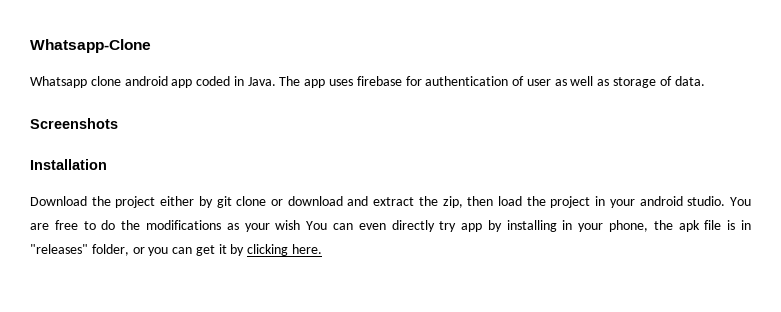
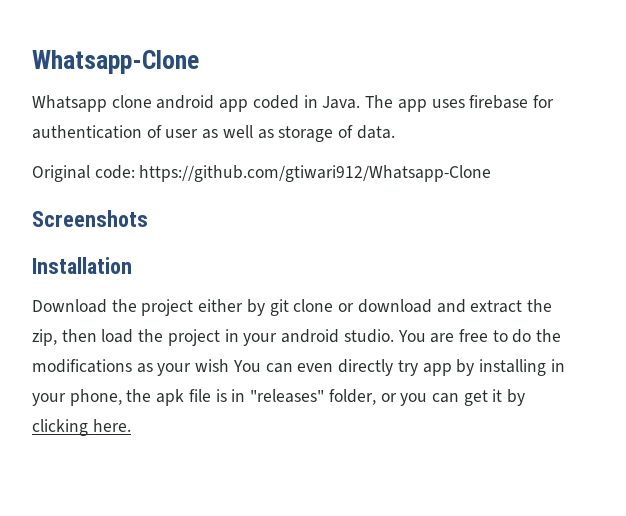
(705, 81) none -> [32,165,492,182] // Original code: https://github.com/gtiwari912/Whatsapp-Clone

